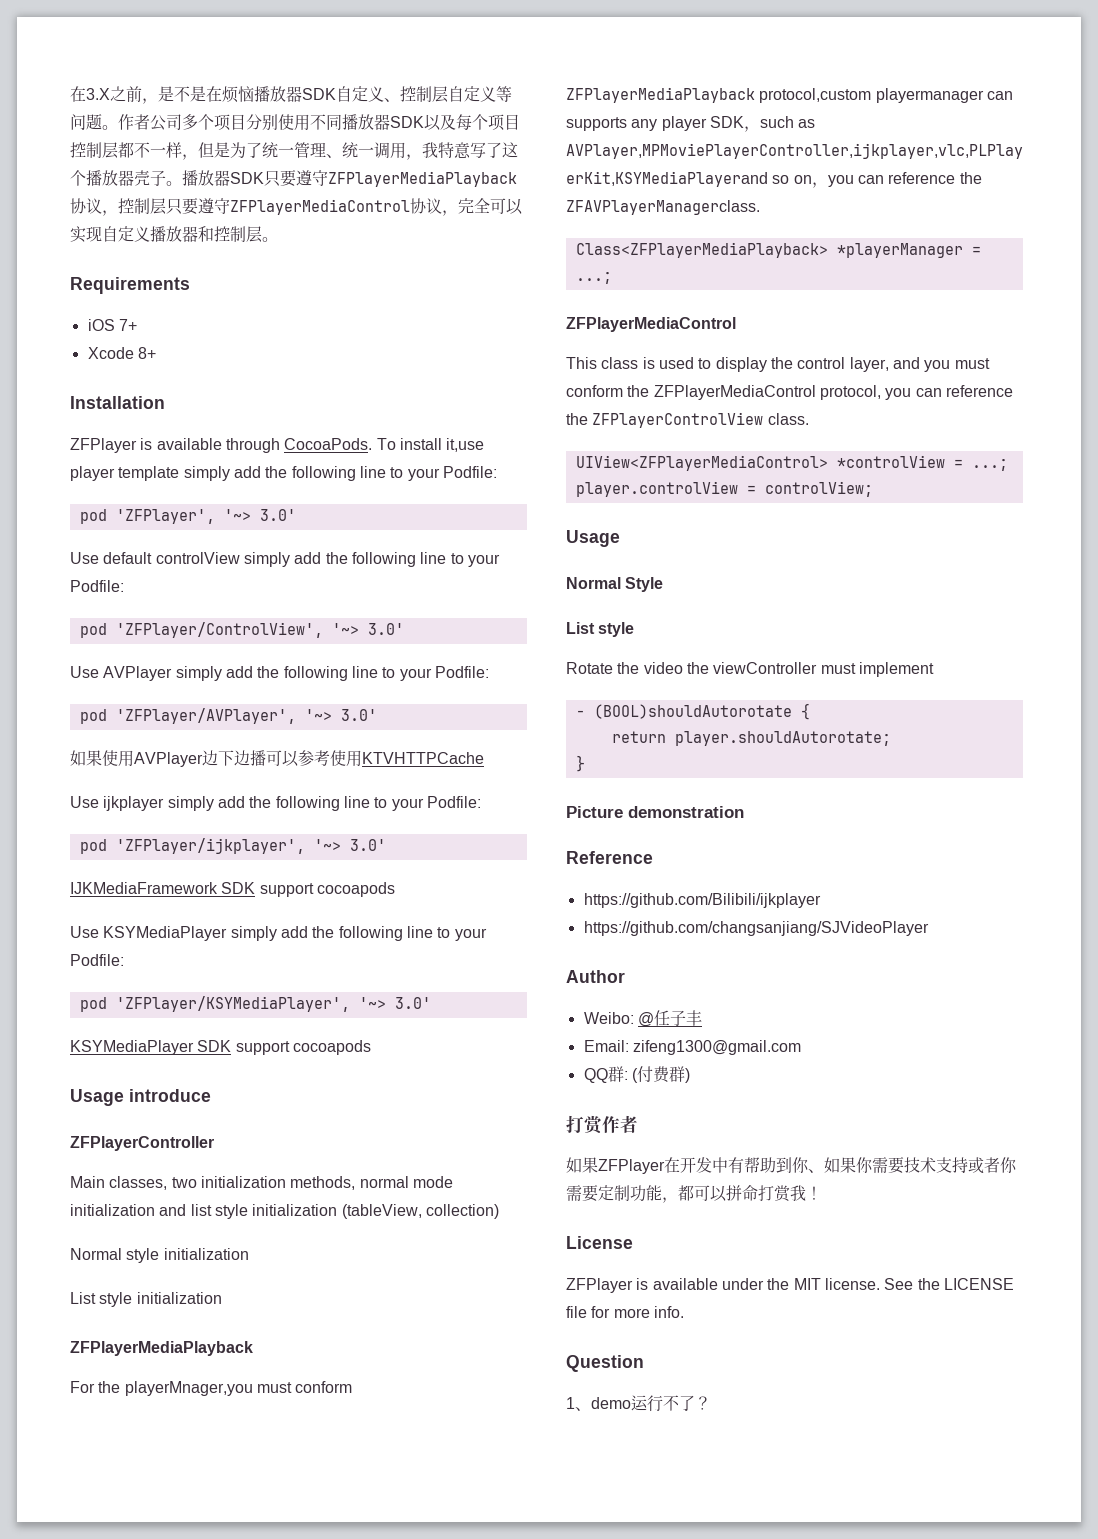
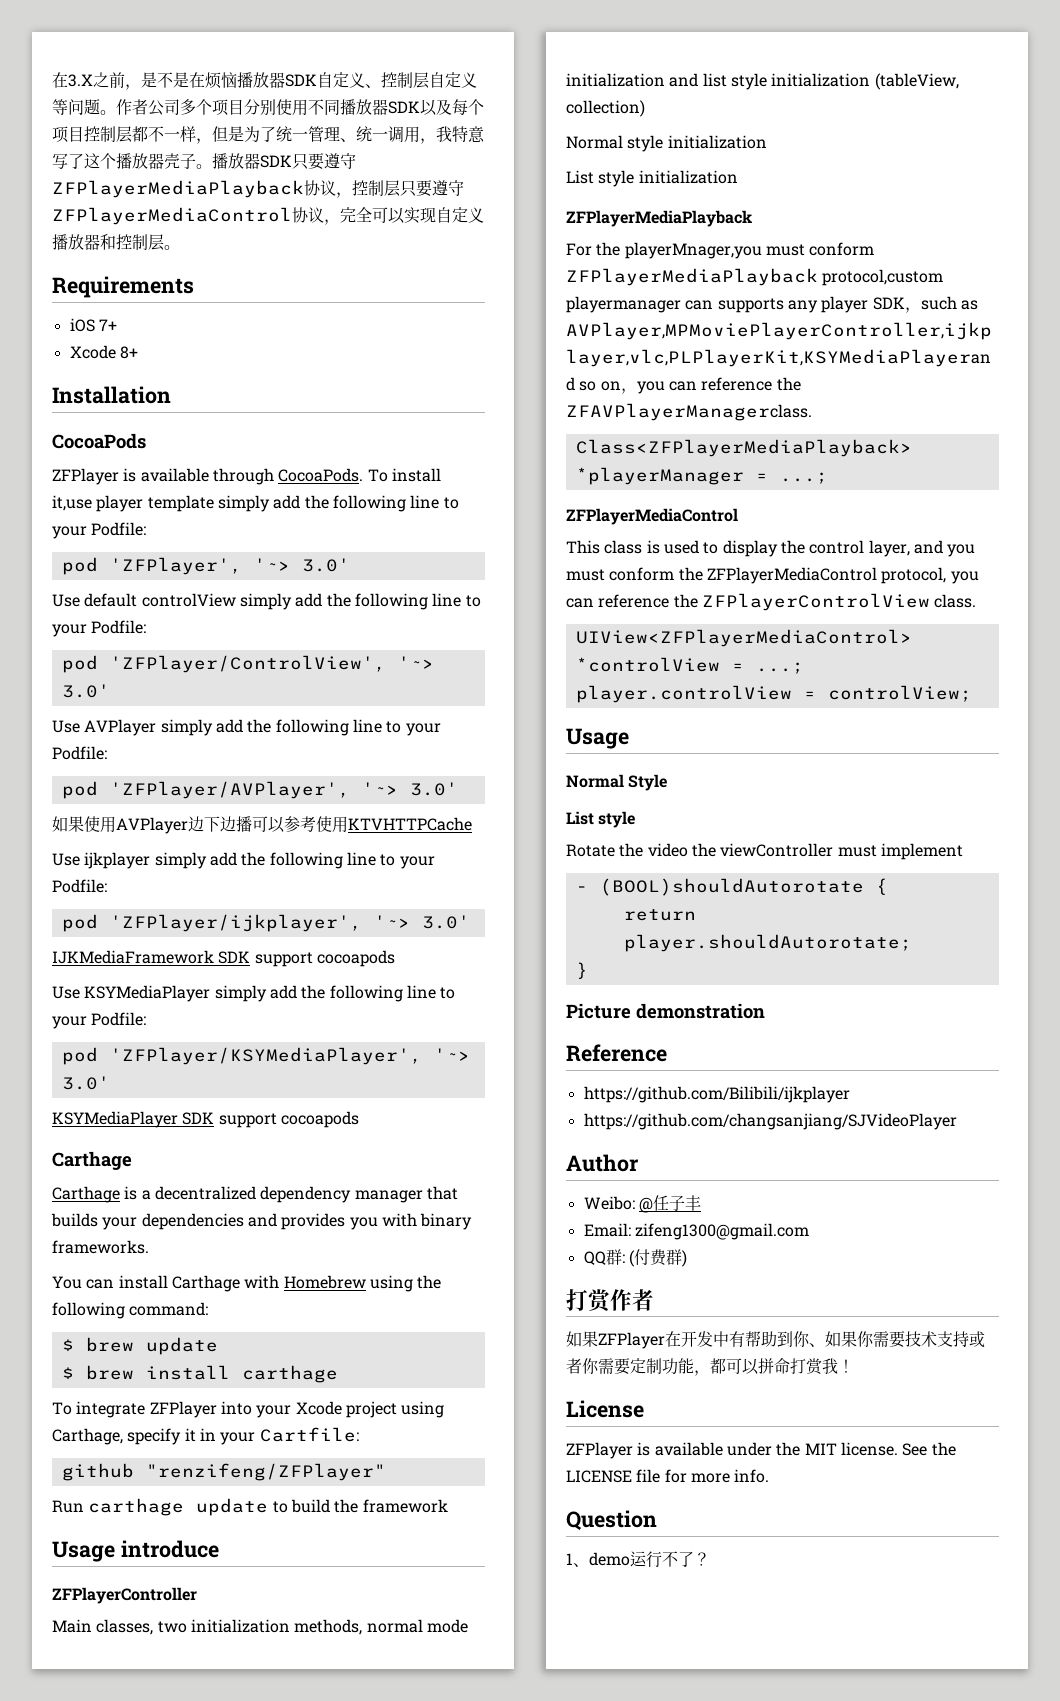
(165, 402) none -> [52,433,146,449] // CocoaPods
(371, 1047) none -> [52,1151,132,1170] [52,1186,458,1203] [51,1213,473,1230] [52,1240,149,1254] [52,1275,442,1292] [52,1302,209,1319] [61,1337,218,1355] [61,1365,338,1383] [52,1401,445,1418] [52,1427,359,1445] [61,1463,386,1481] [52,1498,448,1516] // Carthage // Carthage is a decentralized dependency manager that builds your dependencies and provides you with binary frameworks. // You can install Carthage with Homebrew using the following command: // $ brew update // $ brew install carthage // To integrate ZFPlayer into your Xcode project using Carthage, specify it in your Cartfile: // github "renzifeng/ZFPlayer" // Run carthage update to build the framework

